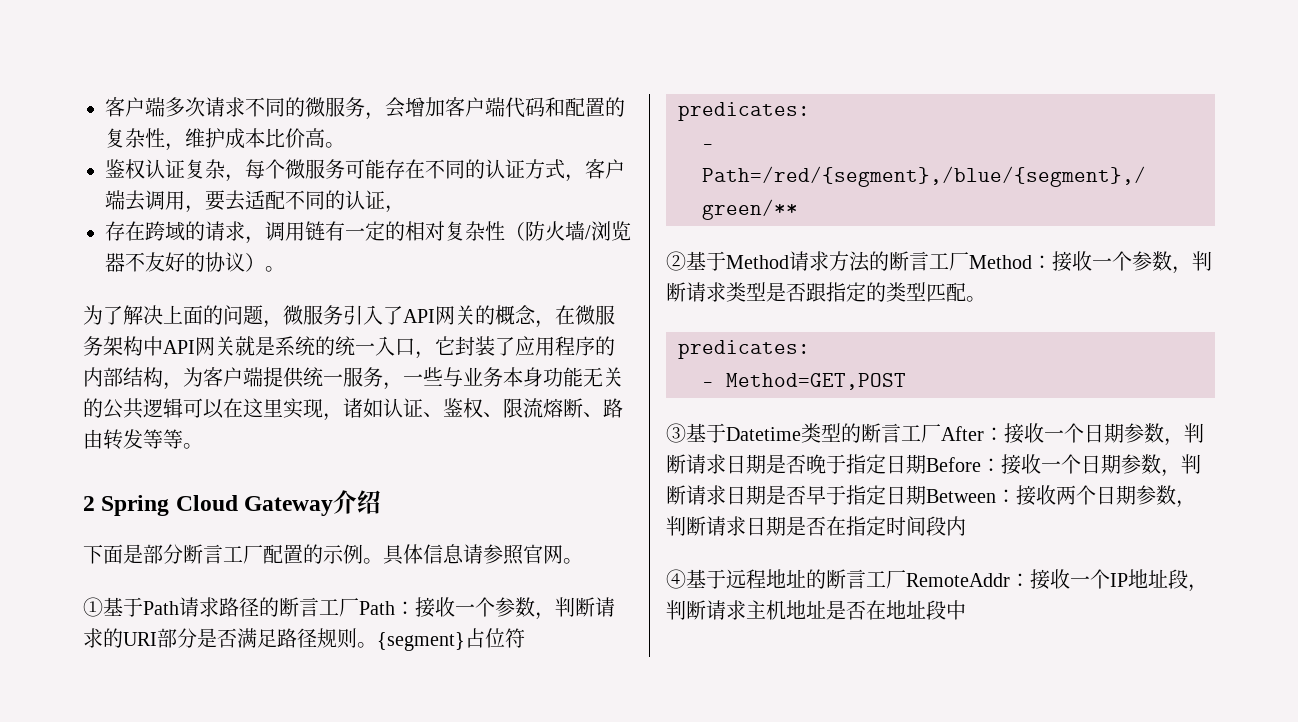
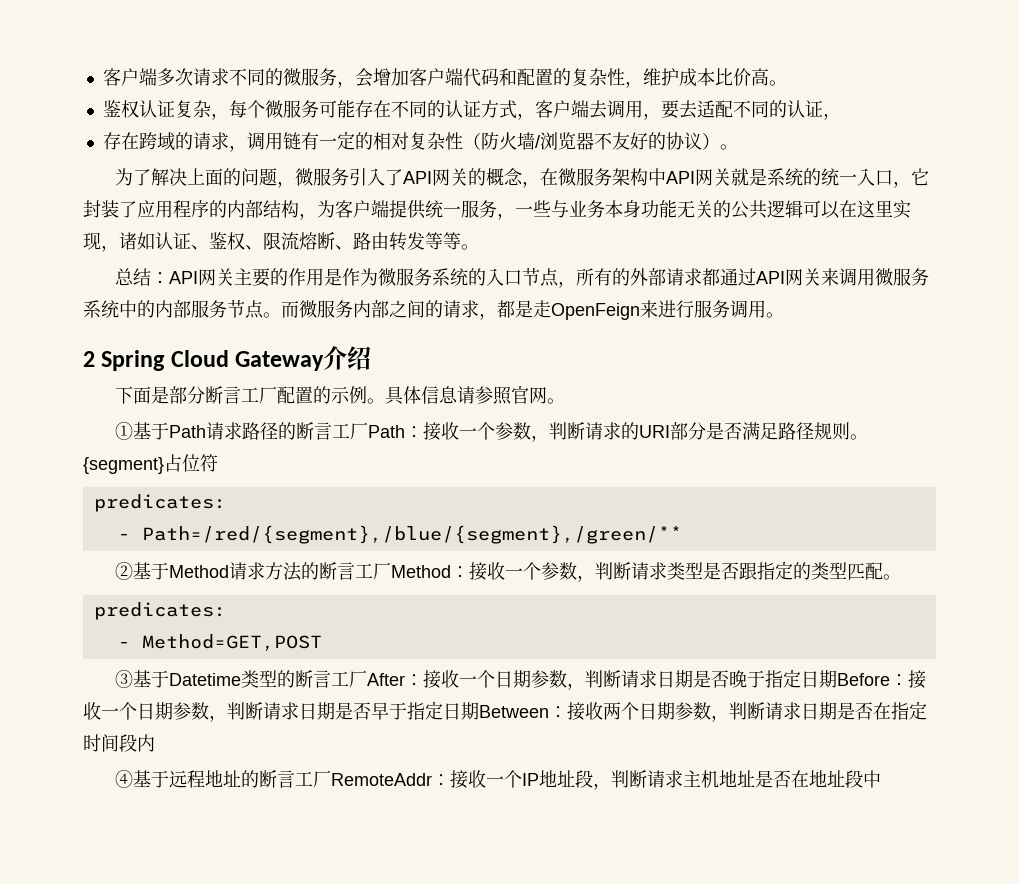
(203, 446) none -> [115,268,930,288] [83,300,784,320] // 总结：API网关主要的作用是作为微服务系统的入口节点，所有的外部请求都通过API网关来调用微服务系统中的内部服务节点。而微服务内部之间的请求，都是走OpenFeign来进行服务调用。

